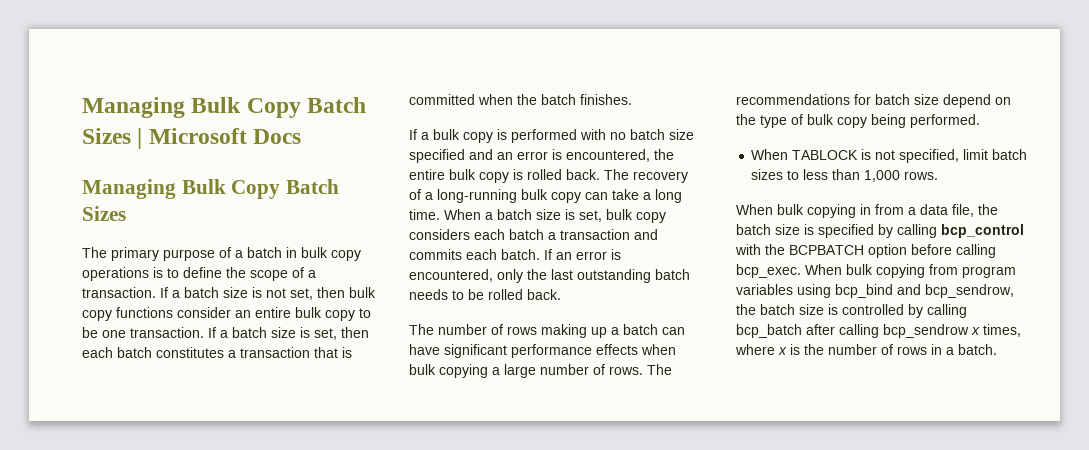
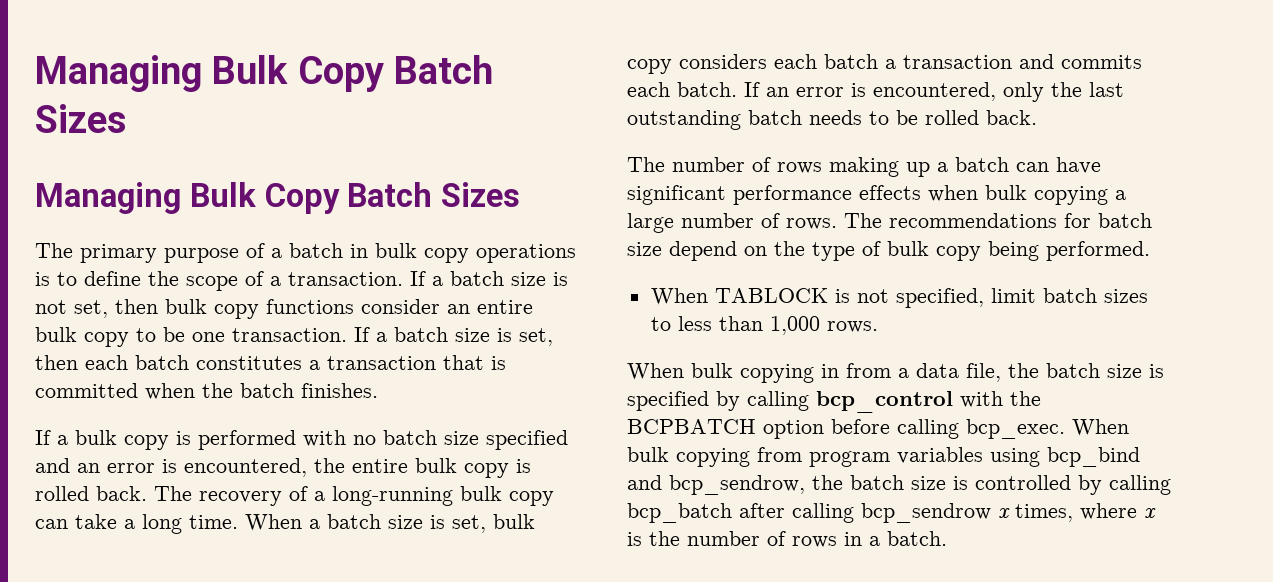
[82,97,367,118] [82,128,302,149] Managing Bulk Copy Batch Sizes | Microsoft Docs -> [35,55,493,92] [35,104,126,133] Managing Bulk Copy Batch Sizes

